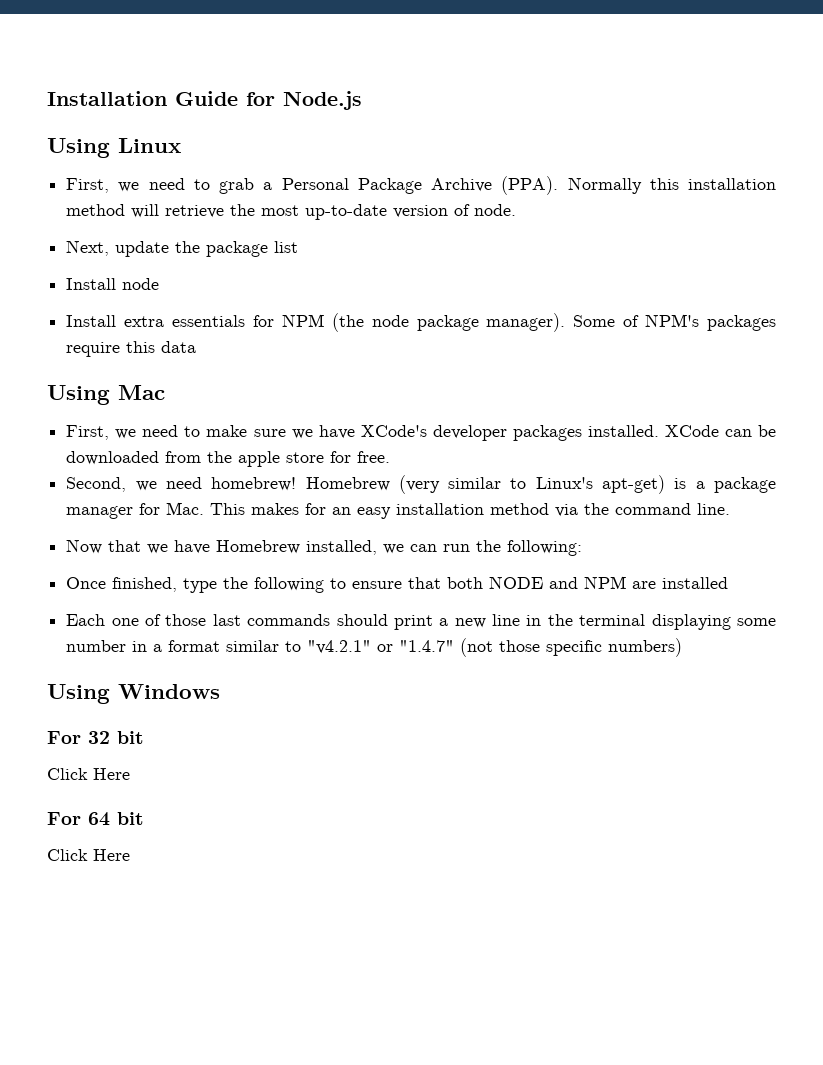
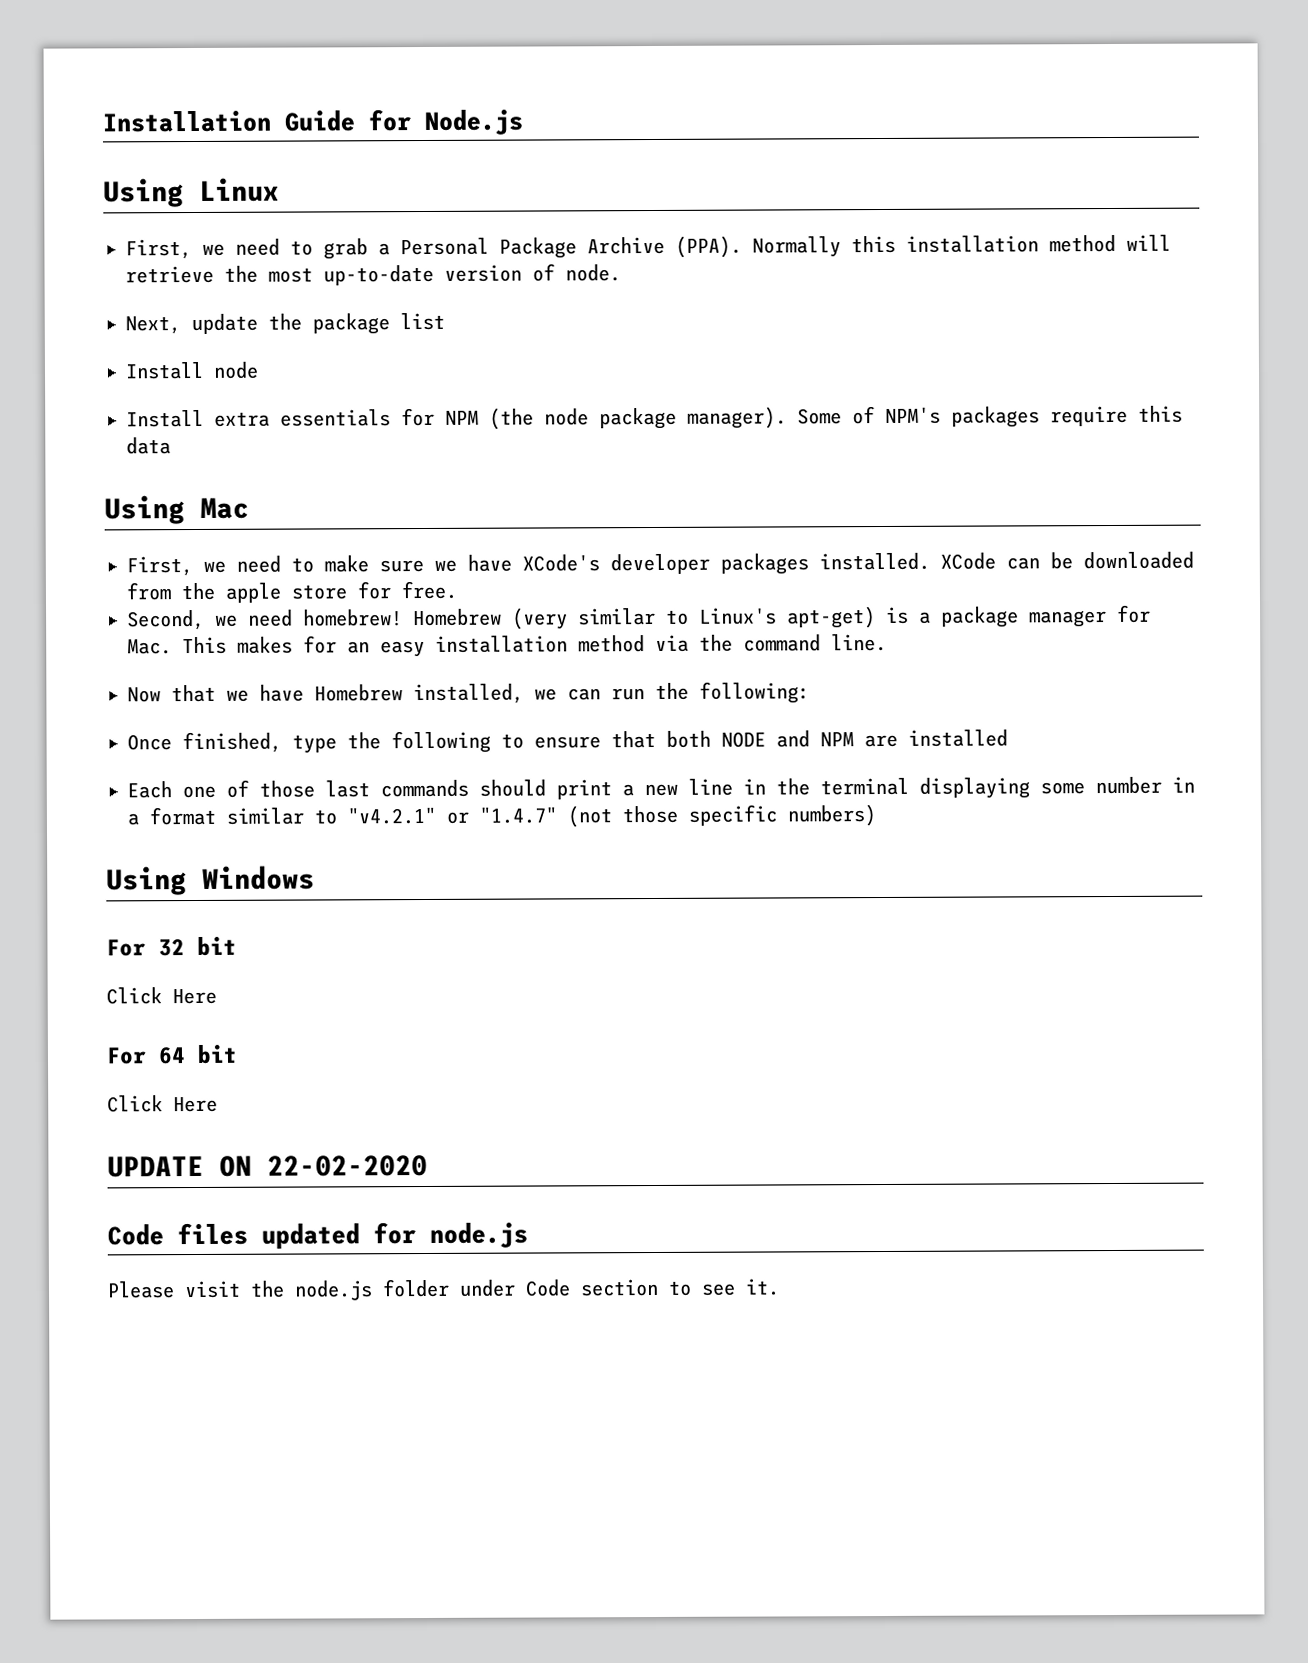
(130, 855) none -> [107,1154,428,1178] [107,1222,528,1249] [107,1278,780,1301] // UPDATE ON 22-02-2020 // Code files updated for node.js // Please visit the node.js folder under Code section to see it.

